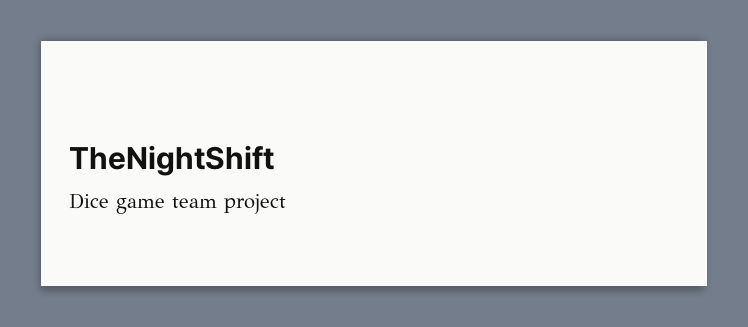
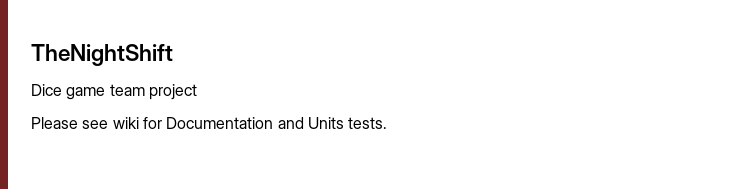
(286, 204) none -> [31,117,388,129] // Please see wiki for Documentation and Units tests.

